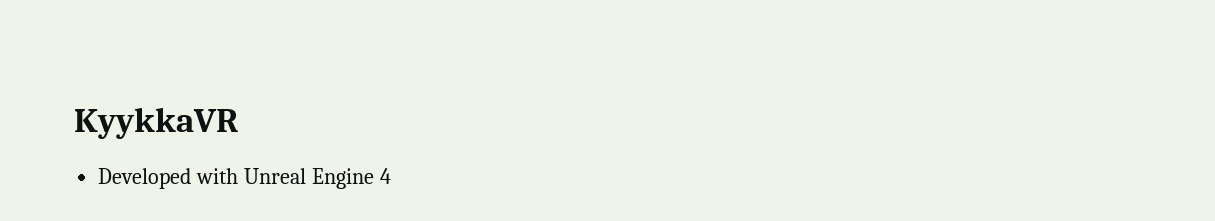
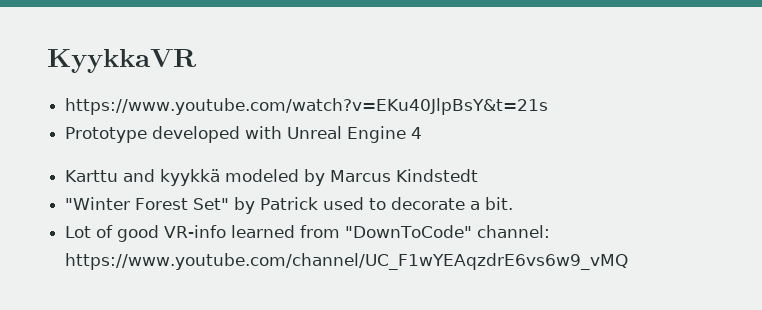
[98,168,192,189] Developed -> [65,98,549,115] [65,126,241,143] https://www.youtube.com/watch?v=EKu40JlpBsY&t=21s // Prototype developed
(391, 176) none -> [65,169,479,186] [65,197,514,214] [65,225,551,242] [65,253,629,270] // Karttu and kyykkä modeled by Marcus Kindstedt // "Winter Forest Set" by Patrick used to decorate a bit. // Lot of good VR-info learned from "DownToCode" channel: https://www.youtube.com/channel/UC_F1wYEAqzdrE6vs6w9_vMQ

